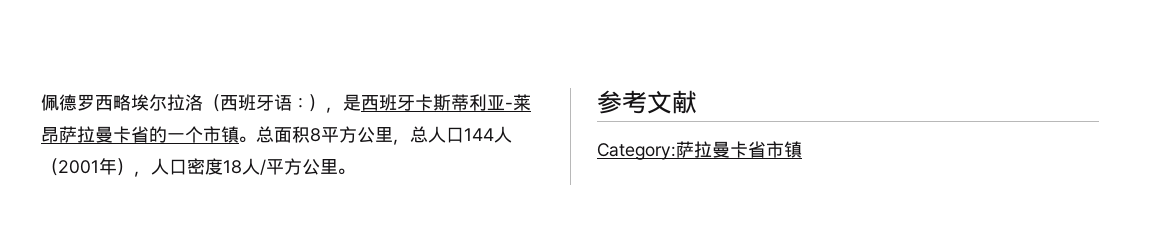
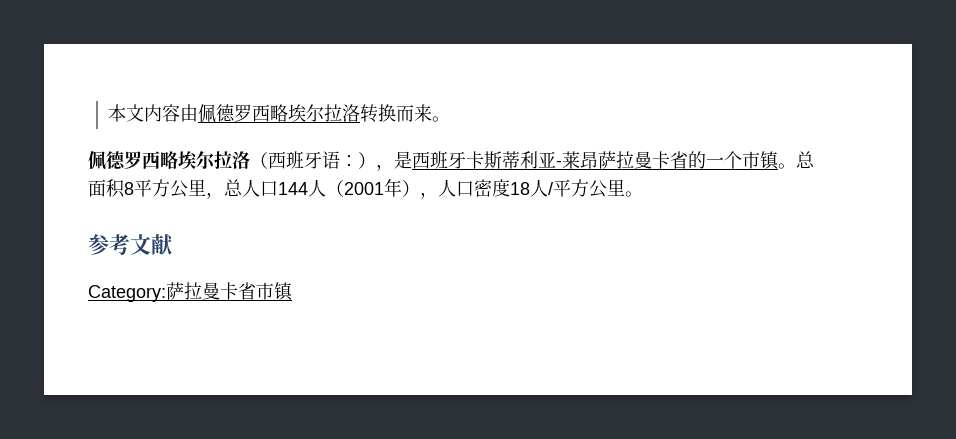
(41, 102) none -> [108,104,451,123] 本文内容由佩德罗西略埃尔拉洛转换而来。 //

